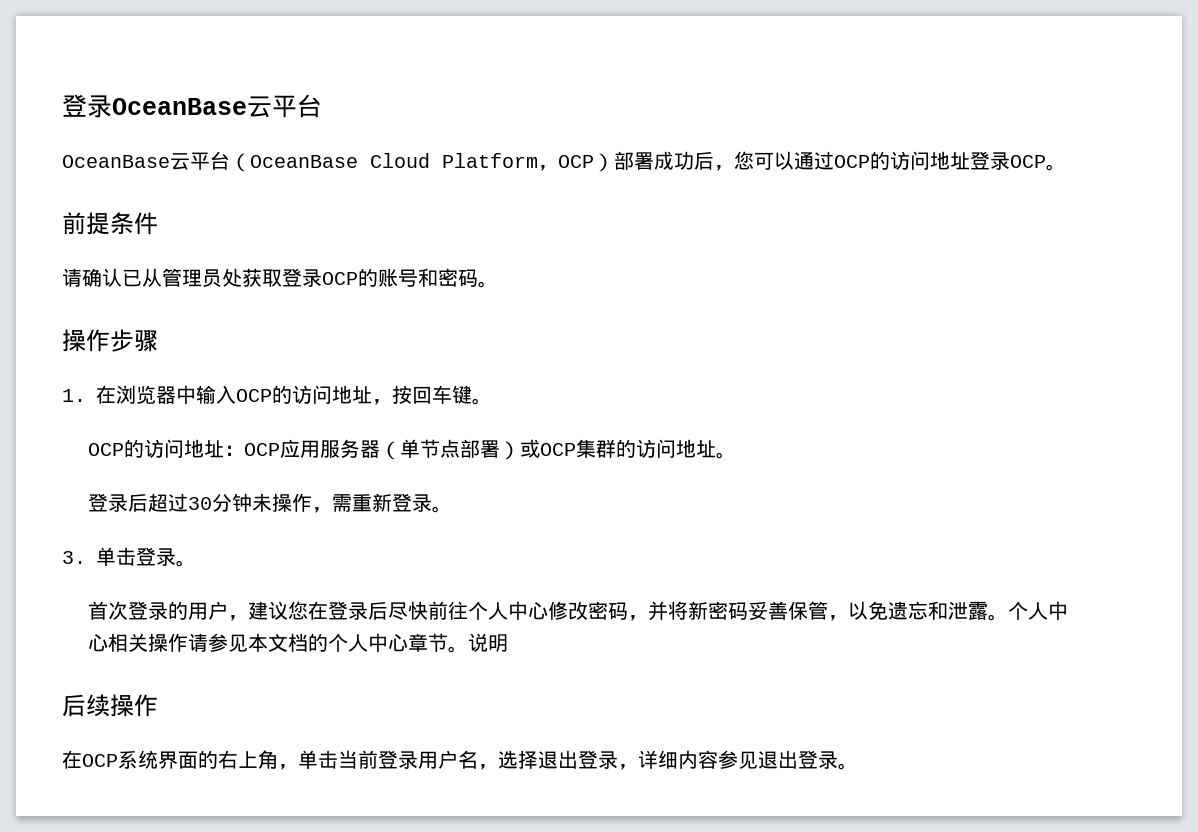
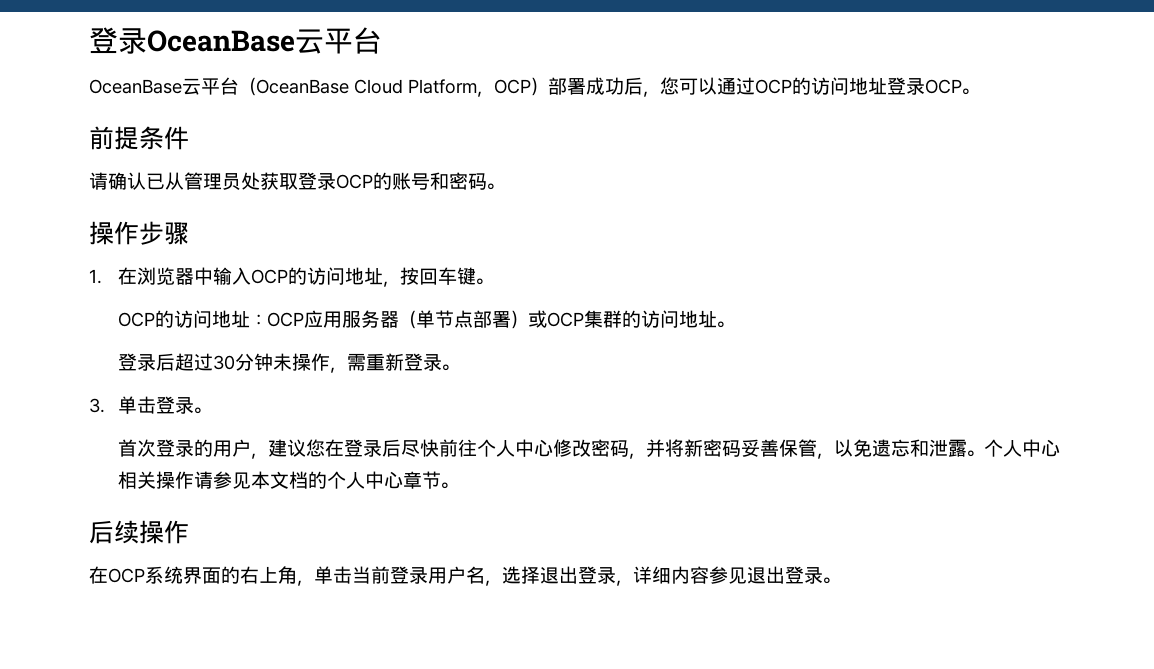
[467,633,508,652] 说明 -> (458, 485) none

